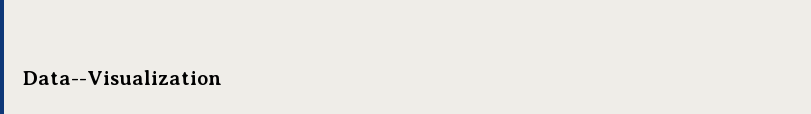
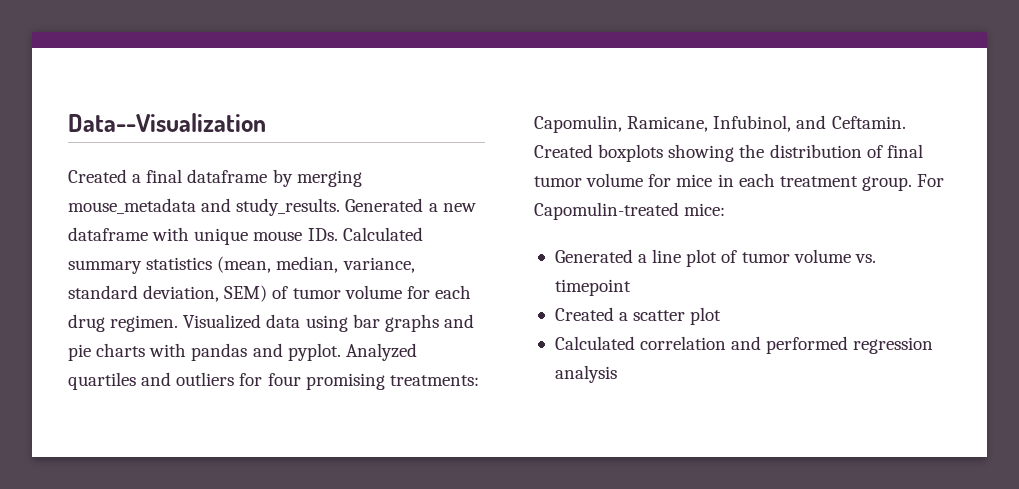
(222, 77) none -> [68,169,362,187] [68,198,476,216] [68,227,423,245] [68,256,415,274] [68,285,471,302] [68,314,474,332] [68,343,417,361] [68,372,479,390] [534,115,906,133] [534,144,923,162] [534,173,945,191] [534,202,726,220] [554,249,876,267] [554,279,631,296] [554,307,722,325] [554,336,934,354] [554,365,617,383] // Created a final dataframe by merging mouse_metadata and study_results. Generated a new dataframe with unique mouse IDs. Calculated summary statistics (mean, median, variance, standard deviation, SEM) of tumor volume for each drug regimen. Visualized data using bar graphs and pie charts with pandas and pyplot. Analyzed quartiles and outliers for four promising treatments: Capomulin, Ramicane, Infubinol, and Ceftamin. Created boxplots showing the distribution of final tumor volume for mice in each treatment group. For Capomulin-treated mice: // Generated a line plot of tumor volume vs. timepoint // Created a scatter plot // Calculated correlation and performed regression analysis

